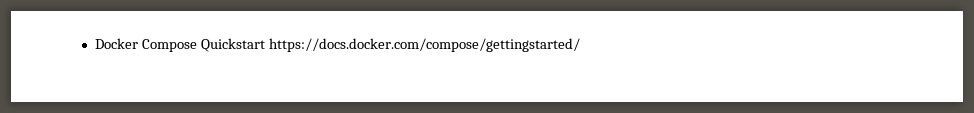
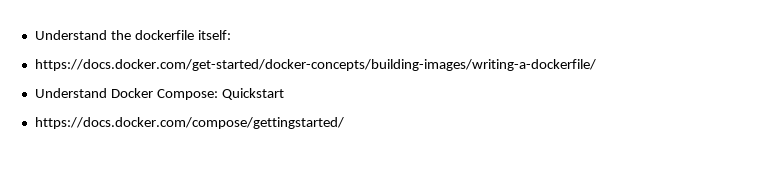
[94,38,197,52] Docker Compose -> [34,30,231,40] [34,59,596,71] [34,88,218,100] Understand the dockerfile itself: // https://docs.docker.com/get-started/docker-concepts/building-images/writing-a-dockerfile/ // Understand Docker Compose:
(265, 45) none -> (284, 94) //

